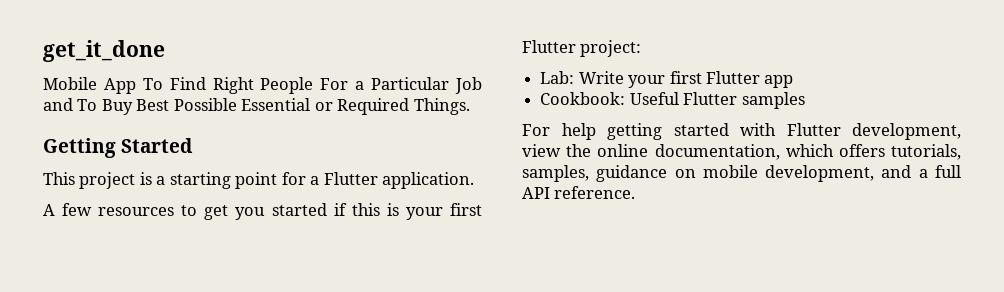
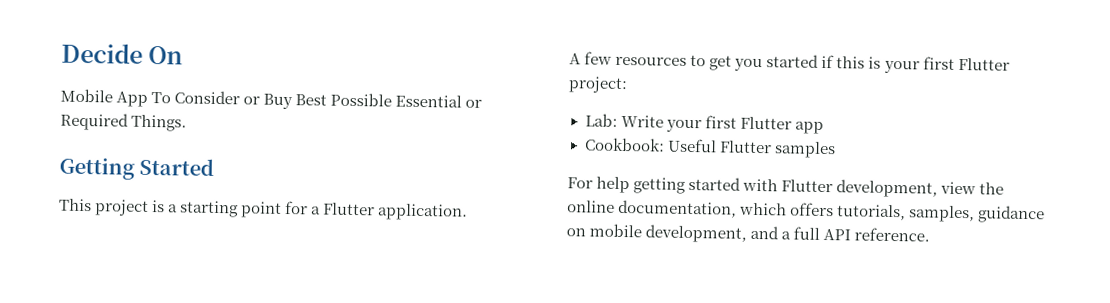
[43,40,165,62] get_it_done -> [61,42,184,65] Decide On
[169,77,483,94] [43,98,98,111] Find Right People For a Particular Job and To -> [174,90,261,105] Consider or

